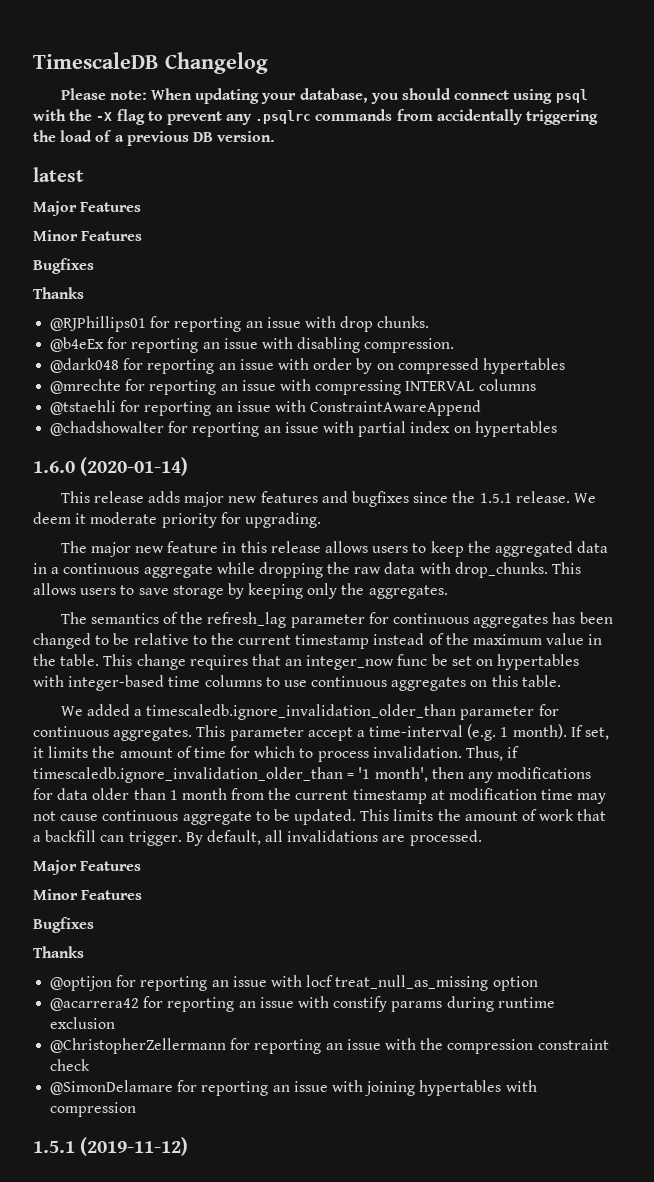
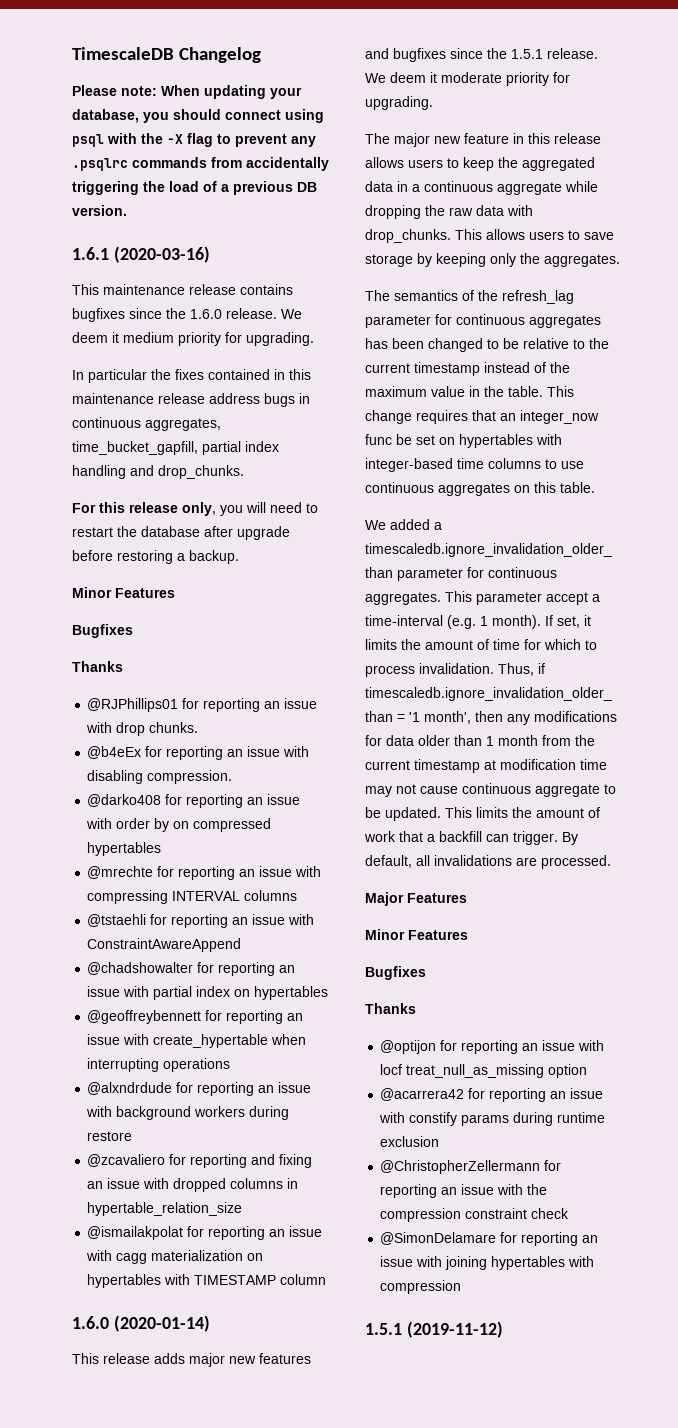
[33,167,84,182] [33,201,142,216] latest // Major Features -> [72,246,210,263] [72,284,293,295] [72,308,302,322] [72,332,314,346] [72,369,311,383] [72,393,310,407] [72,417,221,431] [72,441,279,455] [72,465,244,479] [72,502,318,516] [72,526,290,540] [72,550,239,564] 1.6.1 (2020-03-16) // This maintenance release contains bugfixes since the 1.6.0 release. We deem it medium priority for upgrading. // In particular the fixes contained in this maintenance release address bugs in continuous aggregates, time_bucket_gapfill, partial index handling and drop_chunks. // For this release only, you will need to restart the database after upgrade before restoring a backup.
[50,358,120,373] @dark048 -> [87,794,162,807] @darko408
(557, 429) none -> [87,1010,304,1024] [87,1034,307,1048] [87,1058,231,1072] [87,1082,312,1096] [86,1106,290,1120] [87,1131,133,1141] [87,1154,313,1168] [87,1178,299,1192] [87,1202,243,1216] [87,1226,323,1240] [86,1250,264,1264] [87,1274,327,1288] // @geoffreybennett for reporting an issue with create_hypertable when interrupting operations // @alxndrdude for reporting an issue with background workers during restore // @zcavaliero for reporting and fixing an issue with dropped columns in hypertable_relation_size // @ismailakpolat for reporting an issue with cagg materialization on hypertables with TIMESTAMP column

